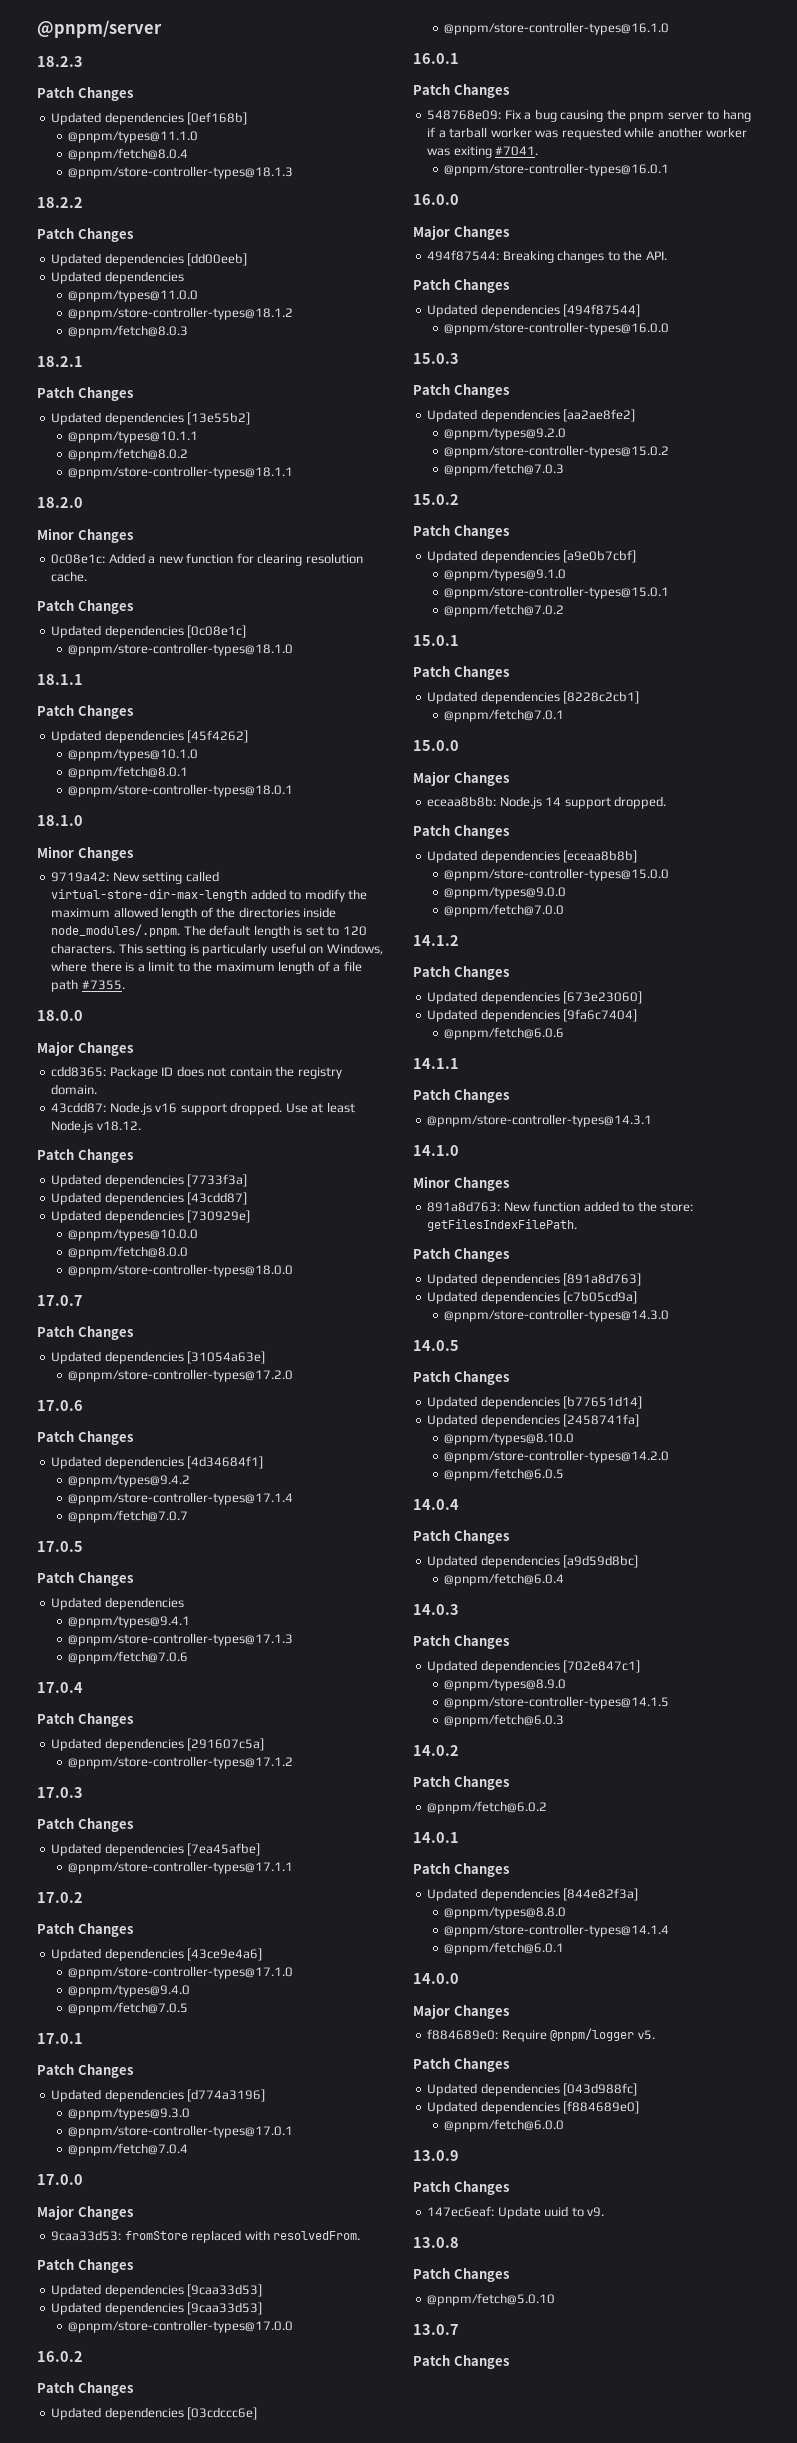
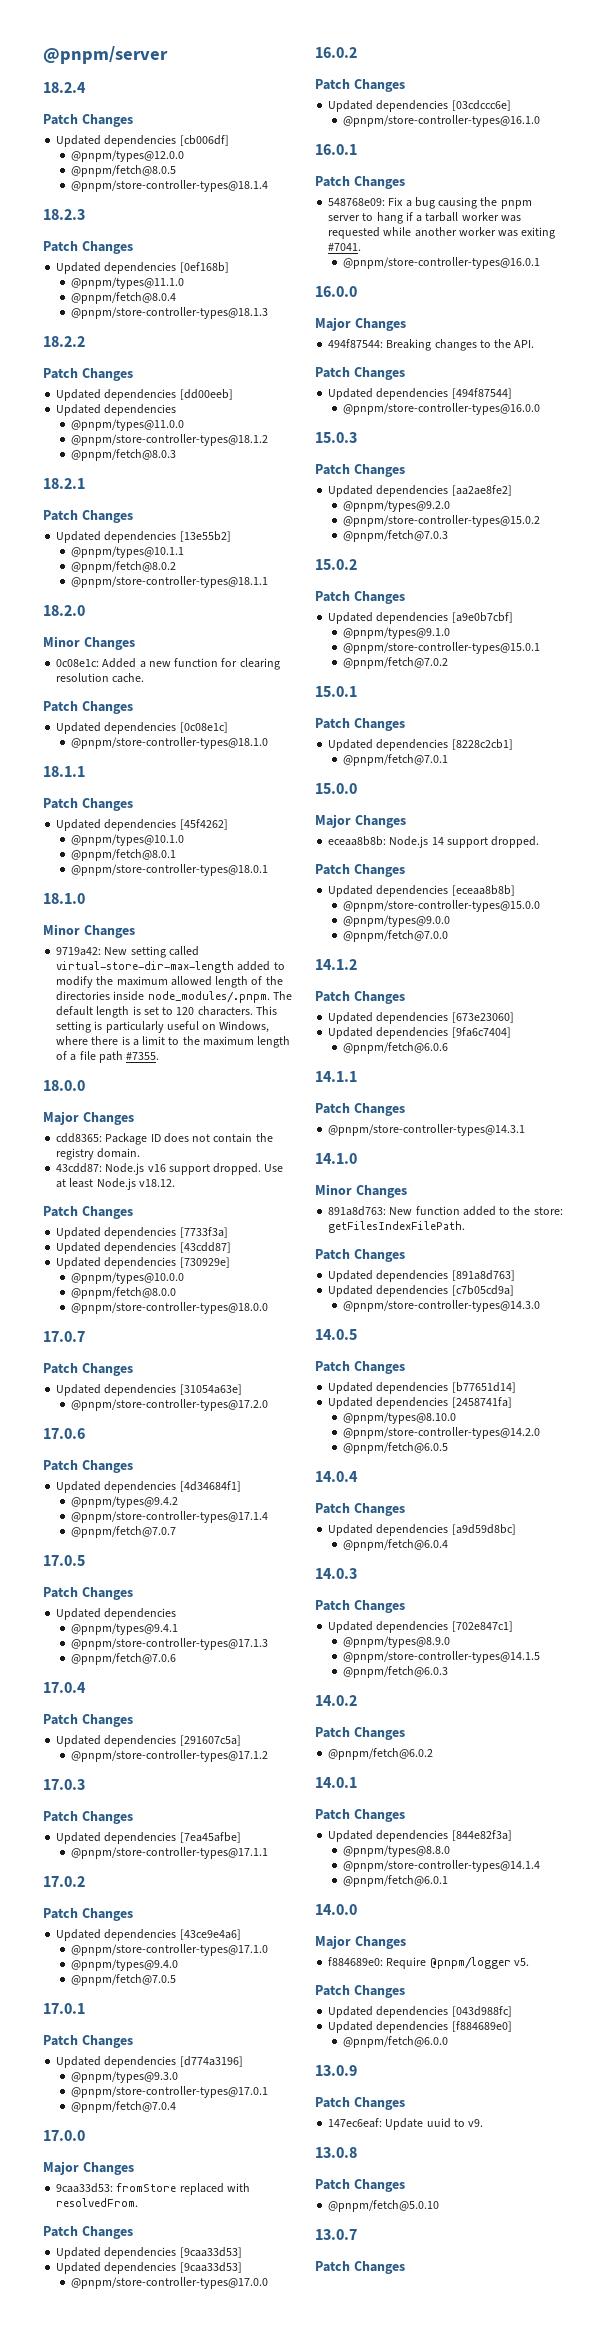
(162, 29) none -> [43,82,86,93] [43,114,133,127] [56,135,229,147] [70,150,184,162] [70,165,176,177] [70,180,268,192] // 18.2.4 // Patch Changes // Updated dependencies [cb006df] // @pnpm/types@12.0.0 // @pnpm/fetch@8.0.5 // @pnpm/store-controller-types@18.1.4

